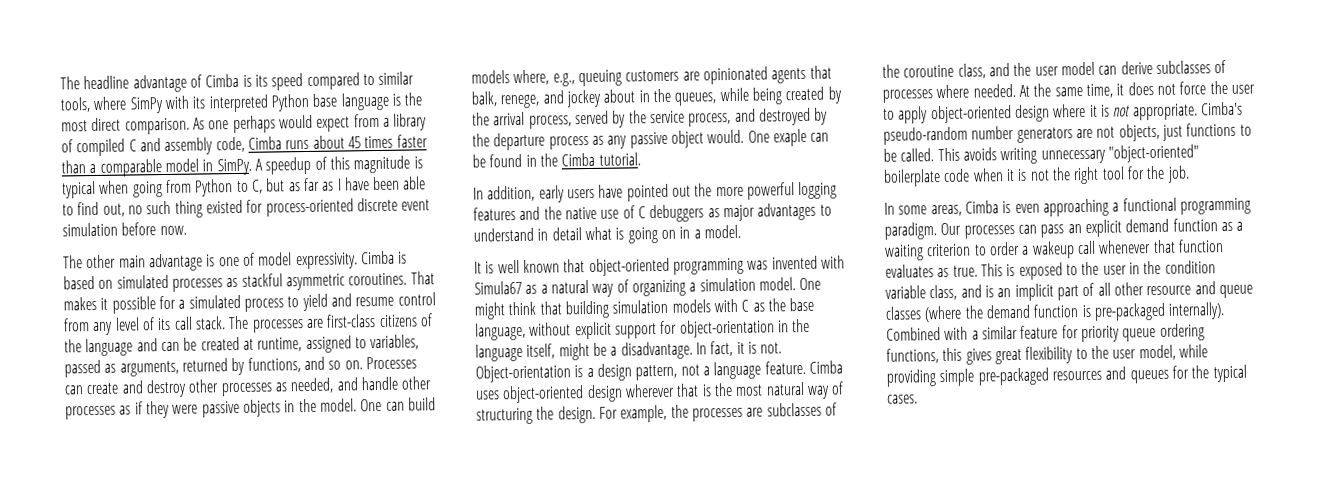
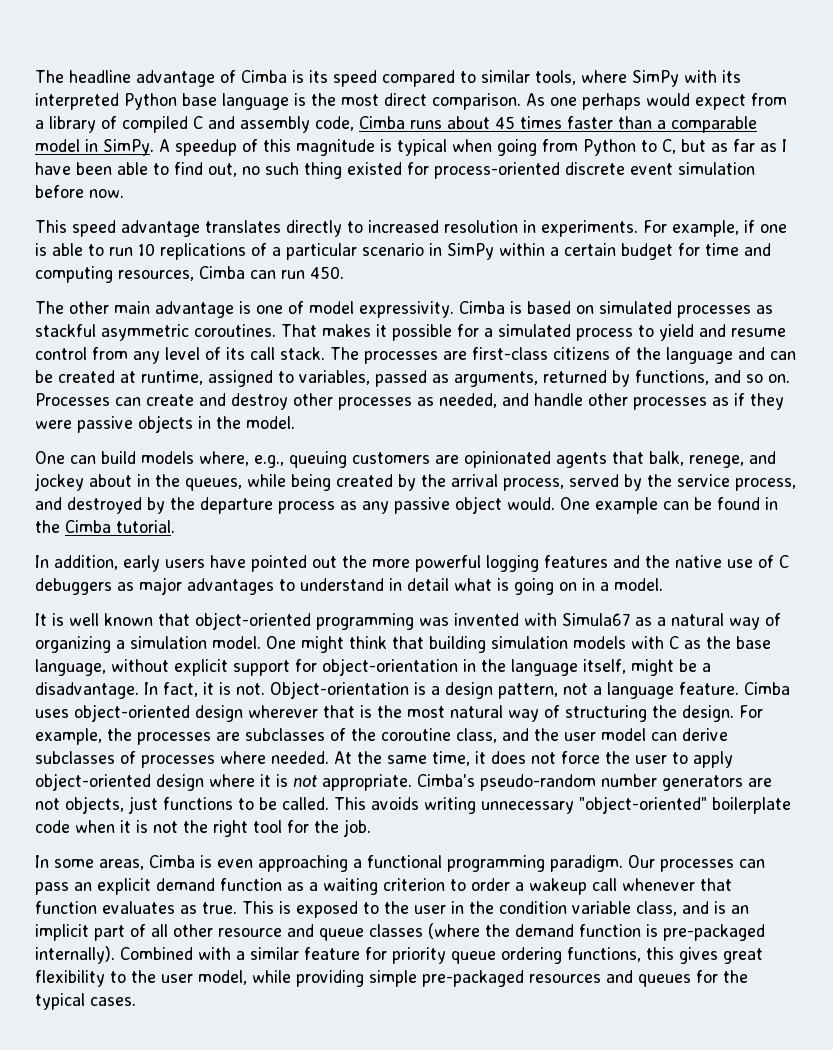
(187, 230) none -> [35,220,787,237] [35,243,771,260] [35,266,344,283] // This speed advantage translates directly to increased resolution in experiments. For example, if one is able to run 10 replications of a particular scenario in SimPy within a certain budget for time and computing resources, Cimba can run 450.
(357, 405) none -> (295, 422) //
[772,128,807,147] exaple -> [595,497,658,514] example

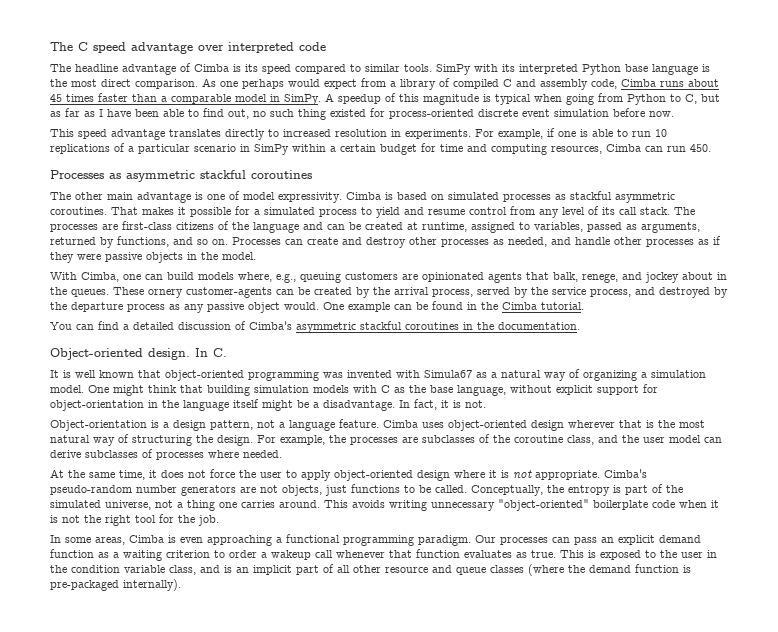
[35,70,64,83] The -> [50,42,326,54] [50,64,71,72] The C speed advantage over interpreted code // The
[535,70,627,85] tools, where -> [404,64,432,72] tools.
(344, 272) none -> [50,170,312,182] // Processes as asymmetric stackful coroutines
[35,451,65,464] One -> [50,272,141,282] With Cimba, one
[185,474,331,491] queues, while being -> [71,287,310,298] queues. These ornery customer-agents can be
[35,555,789,572] [35,577,663,595] In addition, early users have pointed out the more powerful logging features and the native use of C debuggers as major advantages to understand in detail what is going on in a model. -> [50,321,580,333] [50,348,227,360] You can find a detailed discussion of Cimba's asymmetric stackful coroutines in the documentation. // Object-oriented design. In C.
[583,659,626,674] itself, -> [233,399,259,408] itself
(265, 689) none -> (486, 404) //
(329, 757) none -> (282, 454) //
(329, 803) none -> [471,484,683,496] [50,500,320,511] Conceptually, the entropy is part of the simulated universe, not a thing one carries around.
[120,947,763,964] [35,970,748,987] [35,993,136,1010] Combined with a similar feature for priority queue ordering functions, this gives great flexibility to the user model, while providing simple pre-packaged resources and queues for the typical cases. -> (181, 585) none

